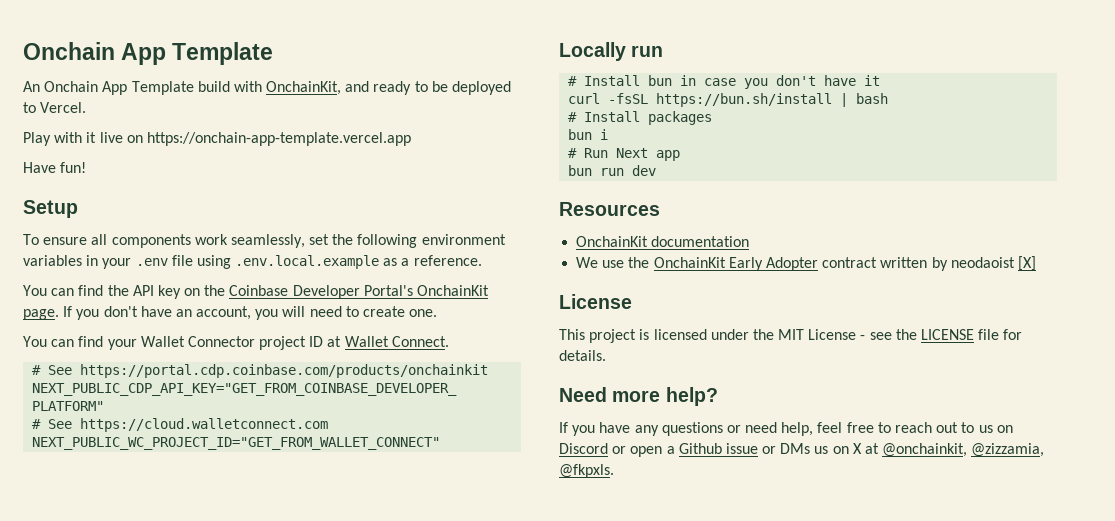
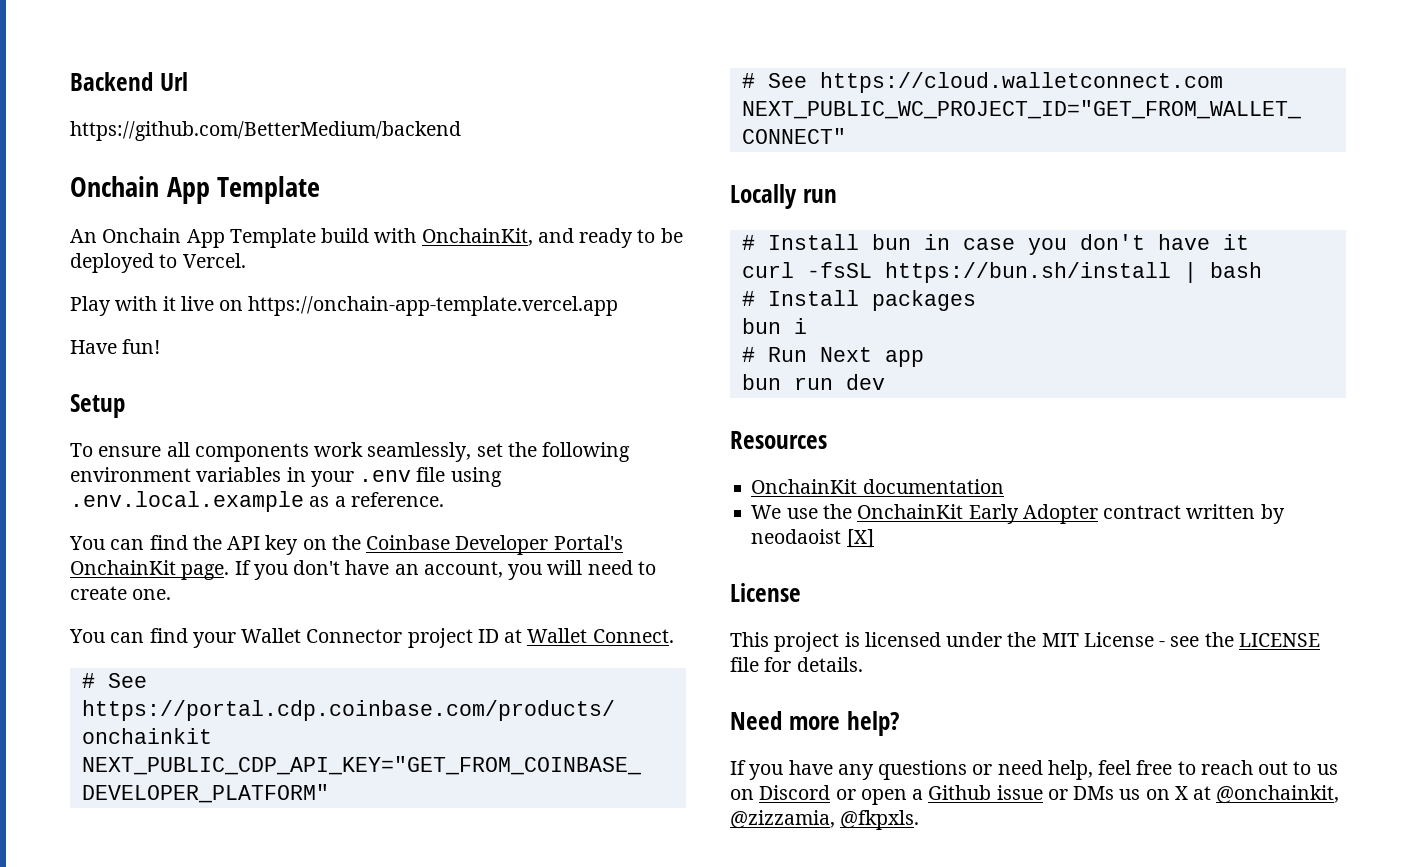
(23, 51) none -> [70,72,188,91] [70,121,461,141] Backend Url // https://github.com/BetterMedium/backend //

